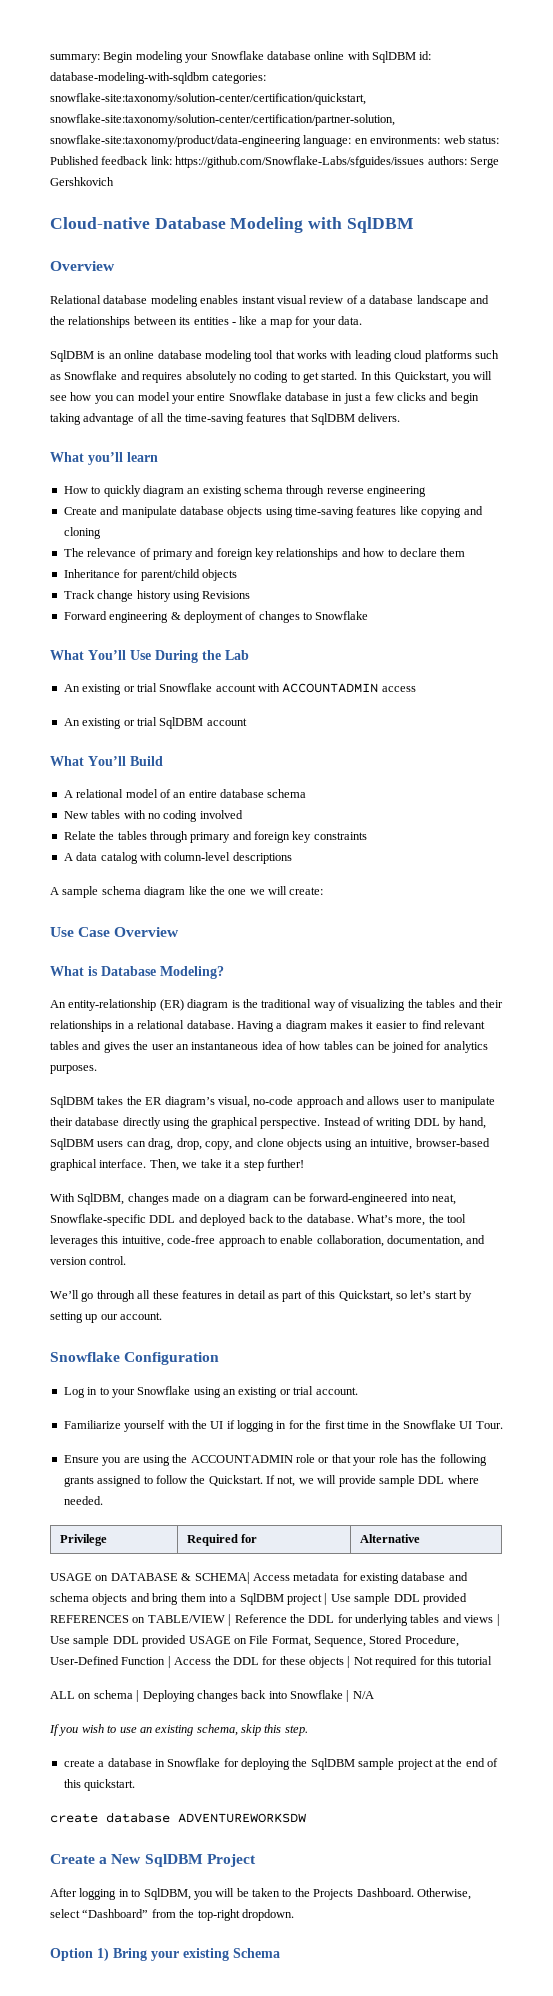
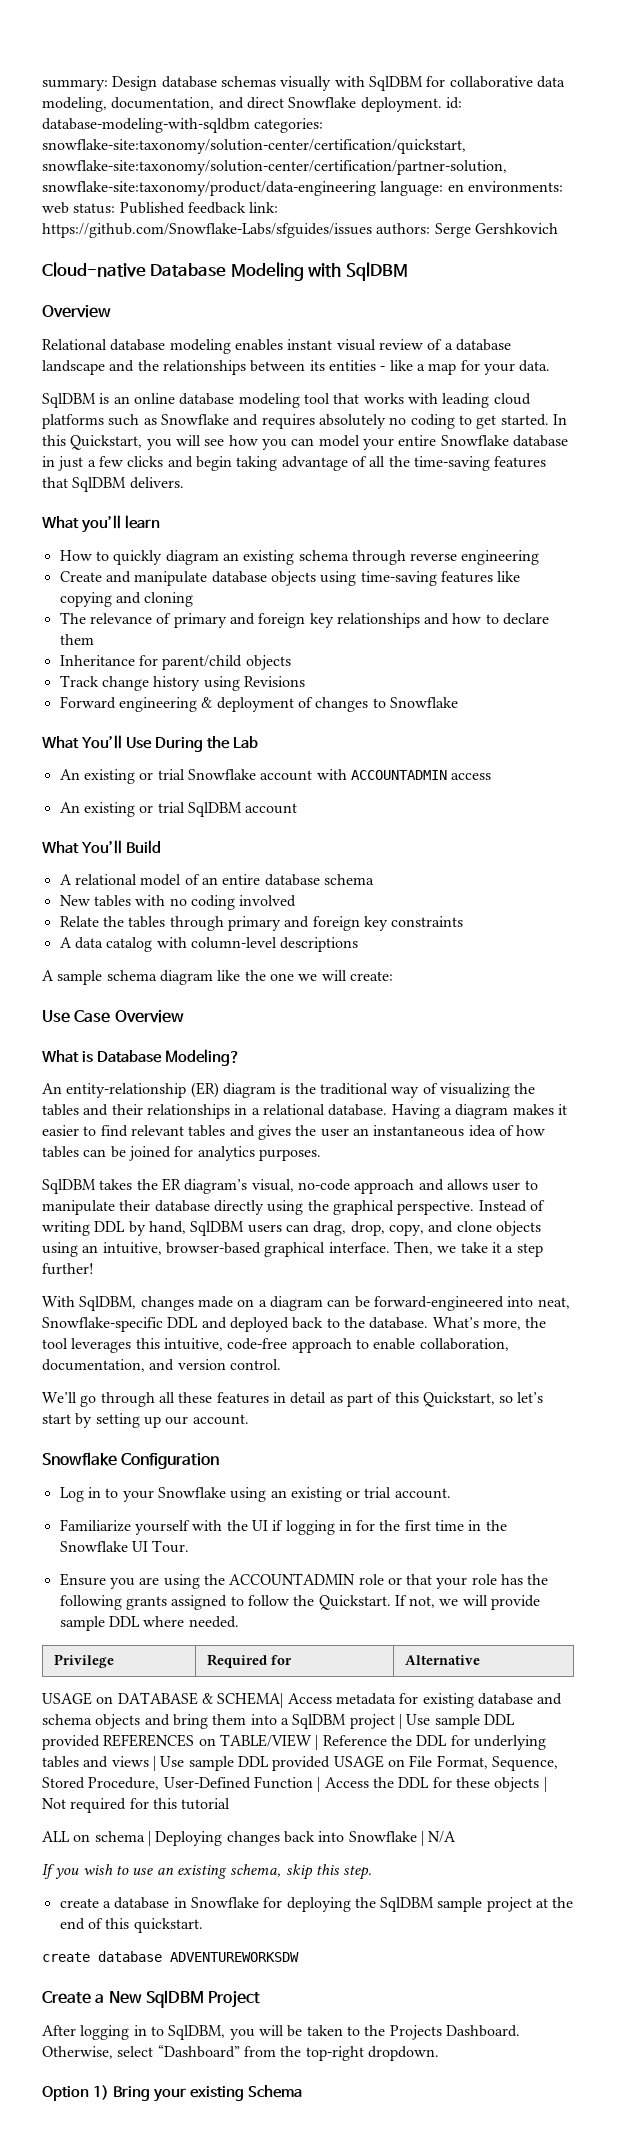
[103,51,416,63] Begin modeling your Snowflake database online with SqlDBM -> [112,76,565,91] [42,97,442,112] Design database schemas visually with SqlDBM for collaborative data modeling, documentation, and direct Snowflake deployment.

